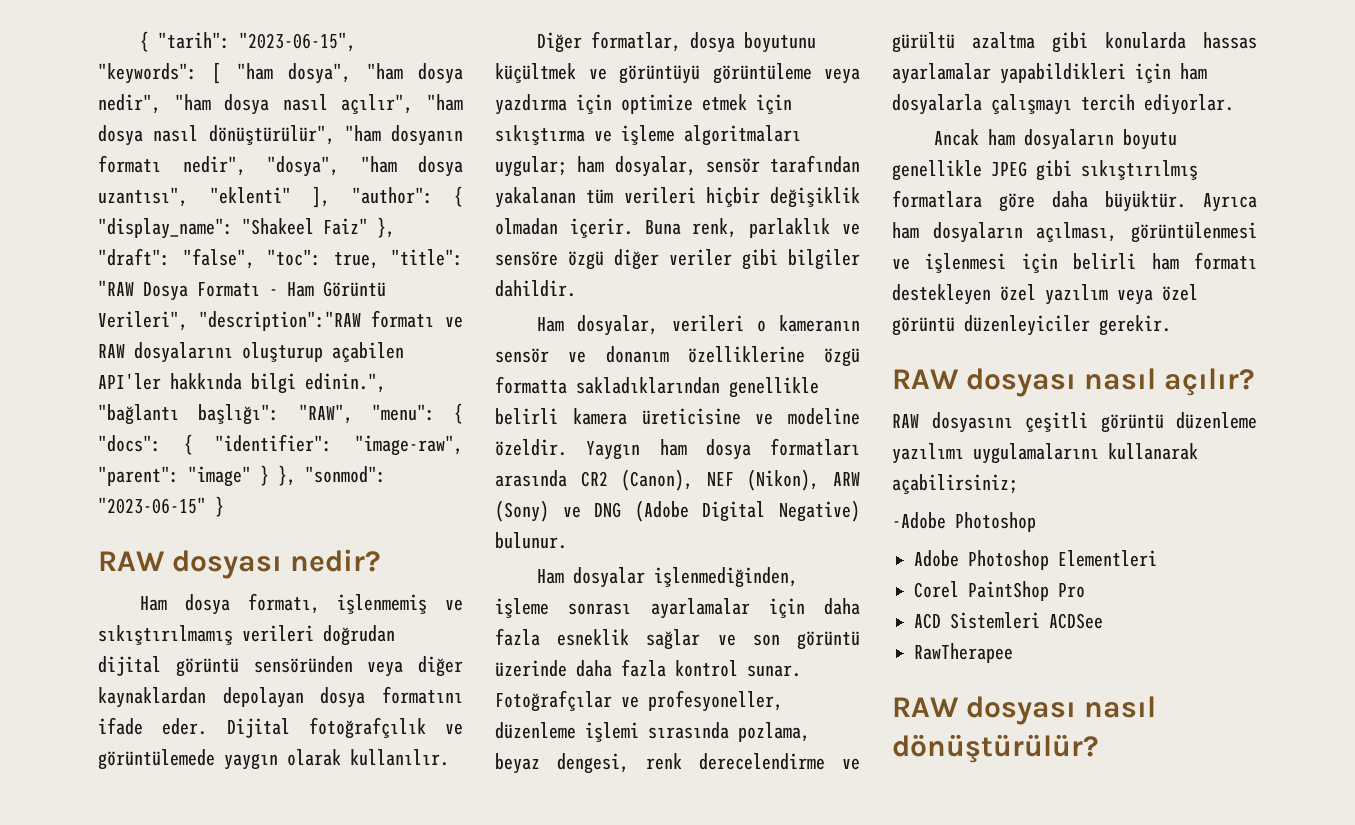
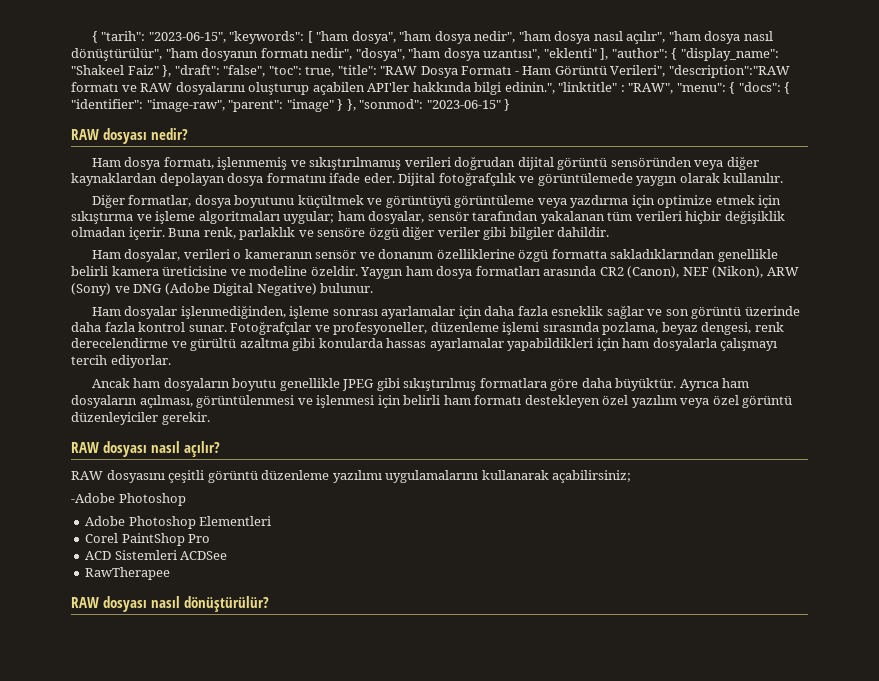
[98,404,280,425] "bağlantı başlığı": -> [558,82,625,92] "linktitle" :

